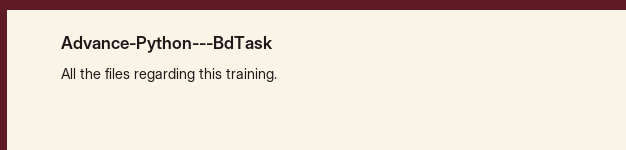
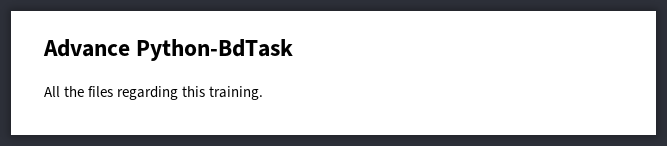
[61,36,273,53] Advance-Python---BdTask -> [43,39,294,61] Advance Python-BdTask

